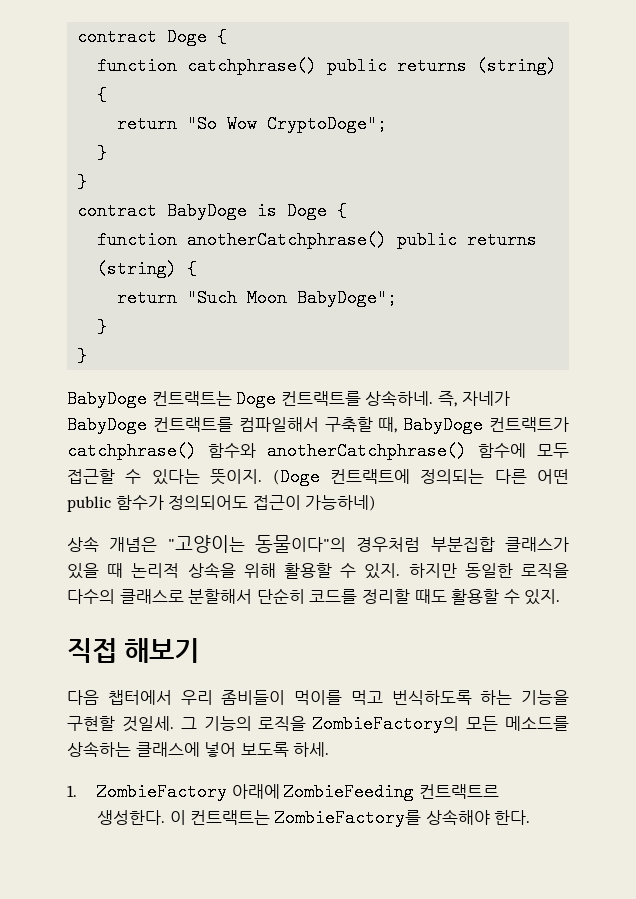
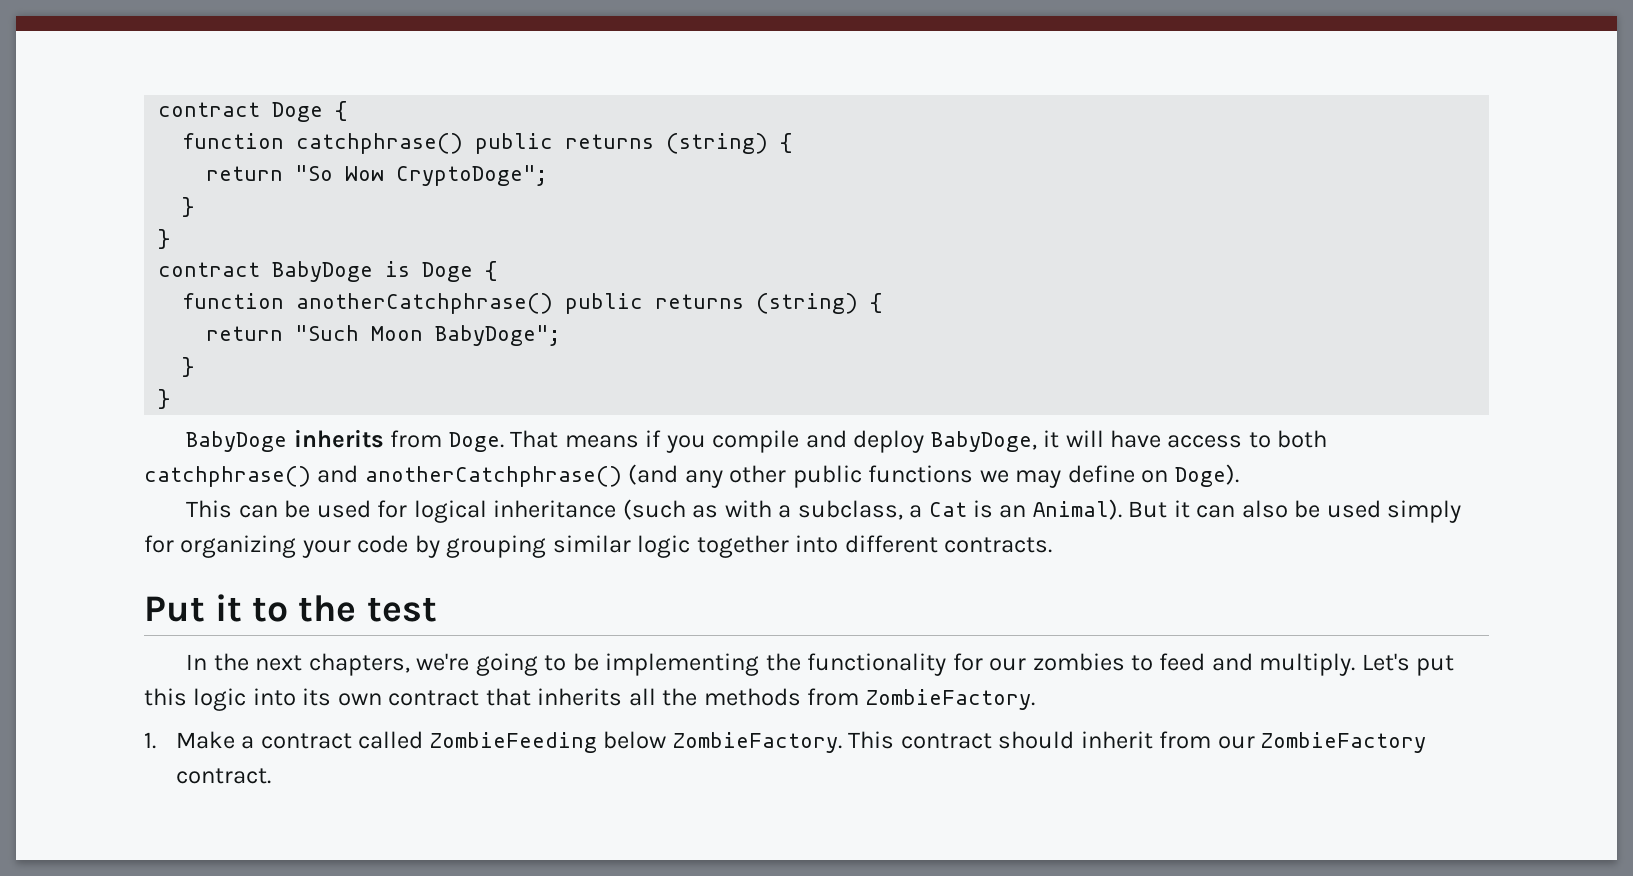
[151,390,510,408] [67,416,569,434] [67,442,569,460] [67,468,569,486] [67,495,377,512] [67,535,569,553] [67,562,569,579] [67,588,561,605] [67,638,200,663] [67,690,569,705] [67,715,569,733] [67,741,330,757] [67,783,499,801] [97,809,531,827] 컨트랙트는 Doge 컨트랙트를 상속하네. 즉, 자네가 BabyDoge 컨트랙트를 컴파일해서 구축할 때, BabyDoge 컨트랙트가 catchphrase() 함수와 anotherCatchphrase() 함수에 모두 접근할 수 있다는 뜻이지. (Doge 컨트랙트에 정의되는 다른 어떤 public 함수가 정의되어도 접근이 가능하네) // 상속 개념은 "고양이는 동물이다"의 경우처럼 부분집합 클래스가 있을 때 논리적 상속을 위해 활용할 수 있지. 하지만 동일한 로직을 다수의 클래스로 분할해서 단순히 코드를 정리할 때도 활용할 수 있지. // 직접 해보기 // 다음 챕터에서 우리 좀비들이 먹이를 먹고 번식하도록 하는 기능을 구현할 것일세. 그 기능의 로직을 ZombieFactory의 모든 메소드를 상속하는 클래스에 넣어 보도록 하세. // 1. ZombieFactory 아래에 ZombieFeeding 컨트랙트르 생성한다. 이 컨트랙트는 ZombieFactory를 상속해야 한다. -> [293,429,1328,453] [144,464,1239,488] [186,499,1462,523] [144,535,1053,558] [144,594,437,622] [186,653,1455,676] [144,688,1035,711] [144,731,1427,753] [175,768,271,784] inherits from Doge. That means if you compile and deploy BabyDoge, it will have access to both catchphrase() and anotherCatchphrase() (and any other public functions we may define on Doge). // This can be used for logical inheritance (such as with a subclass, a Cat is an Animal). But it can also be used simply for organizing your code by grouping similar logic together into different contracts. // Put it to the test // In the next chapters, we're going to be implementing the functionality for our zombies to feed and multiply. Let's put this logic into its own contract that inherits all the methods from ZombieFactory. // 1. Make a contract called ZombieFeeding below ZombieFactory. This contract should inherit from our ZombieFactory contract.

